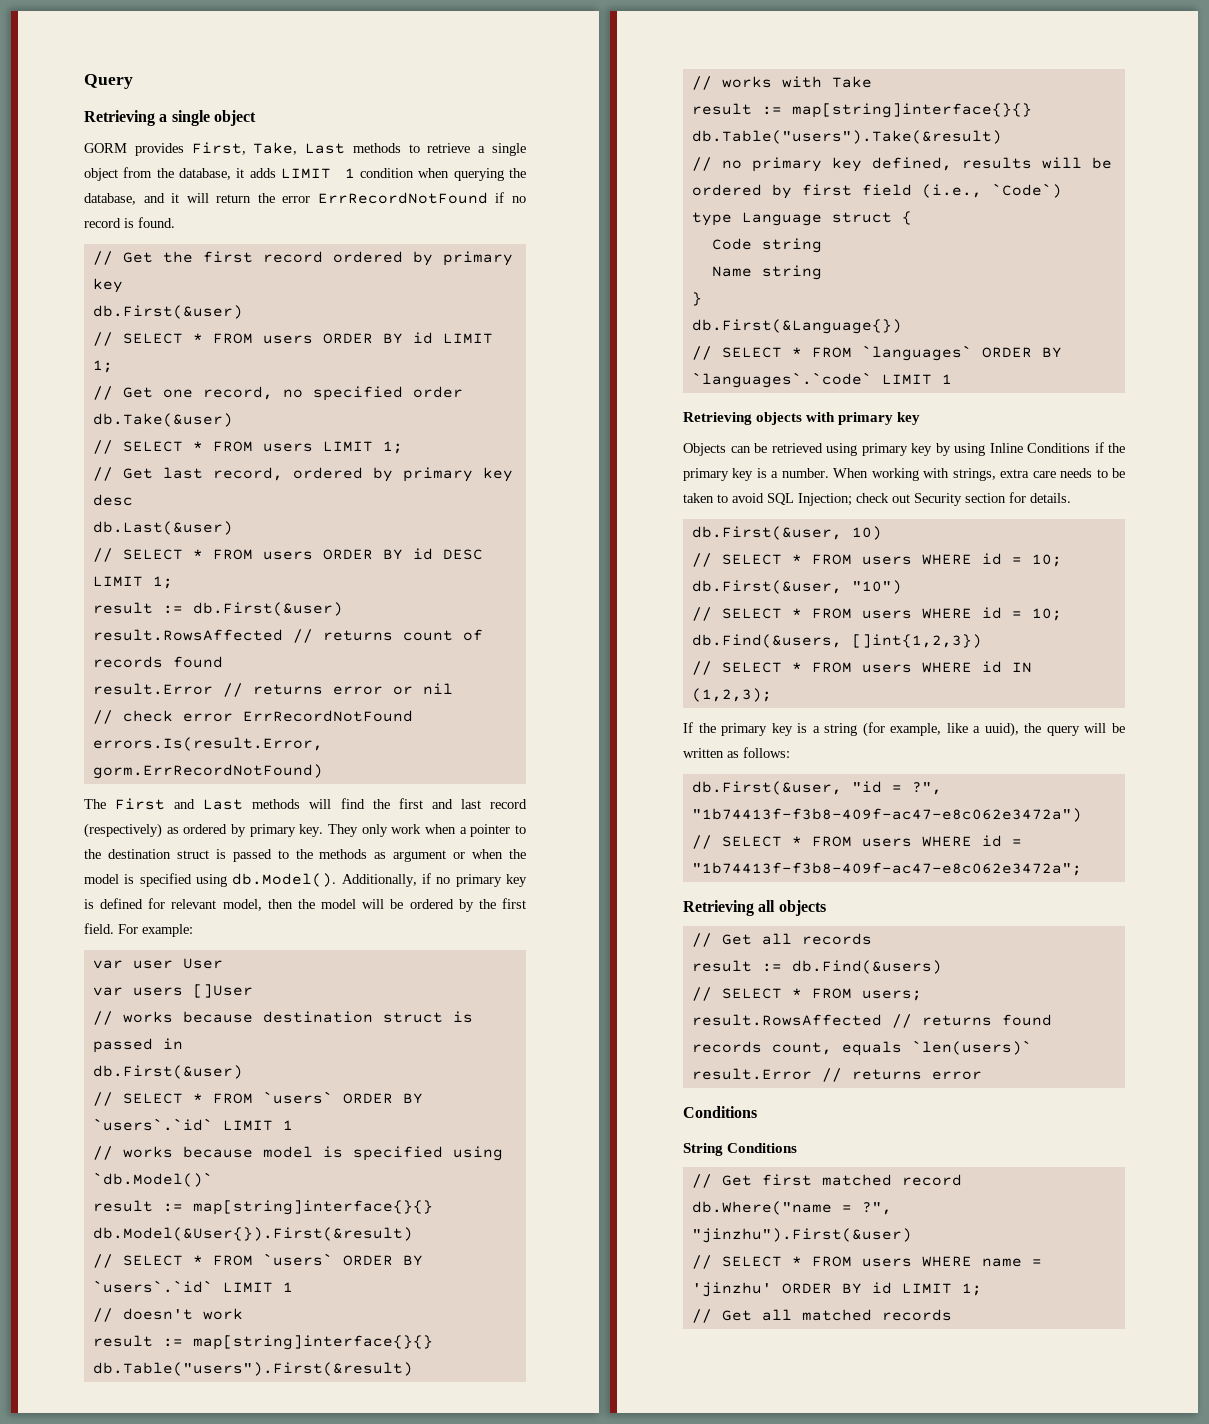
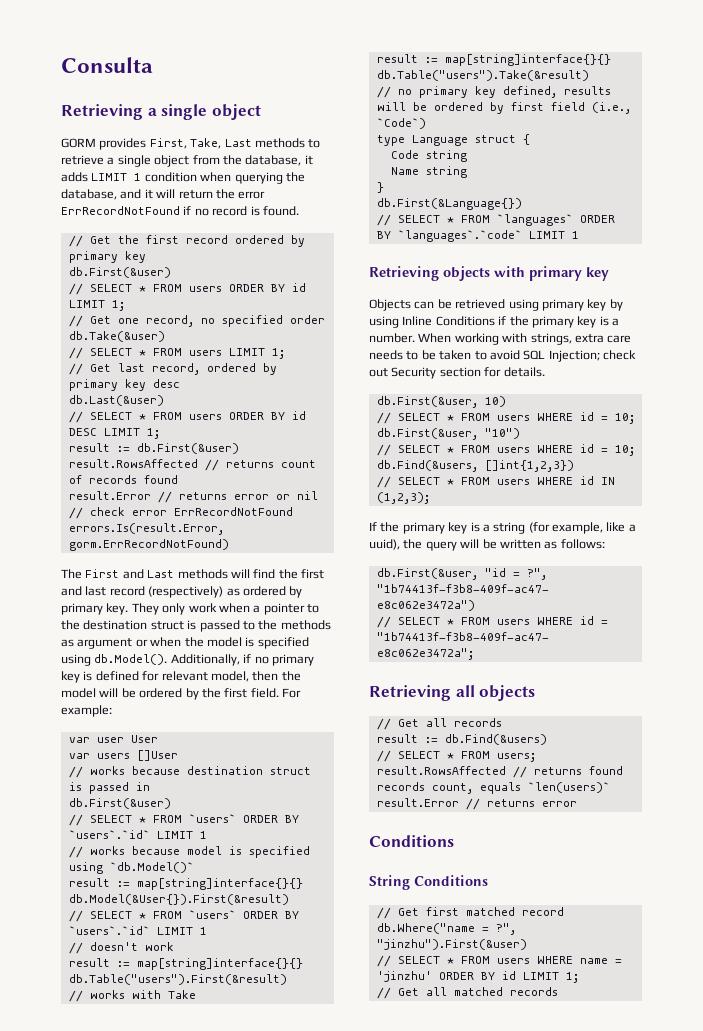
[84,74,133,89] Query -> [61,57,153,73] Consulta

